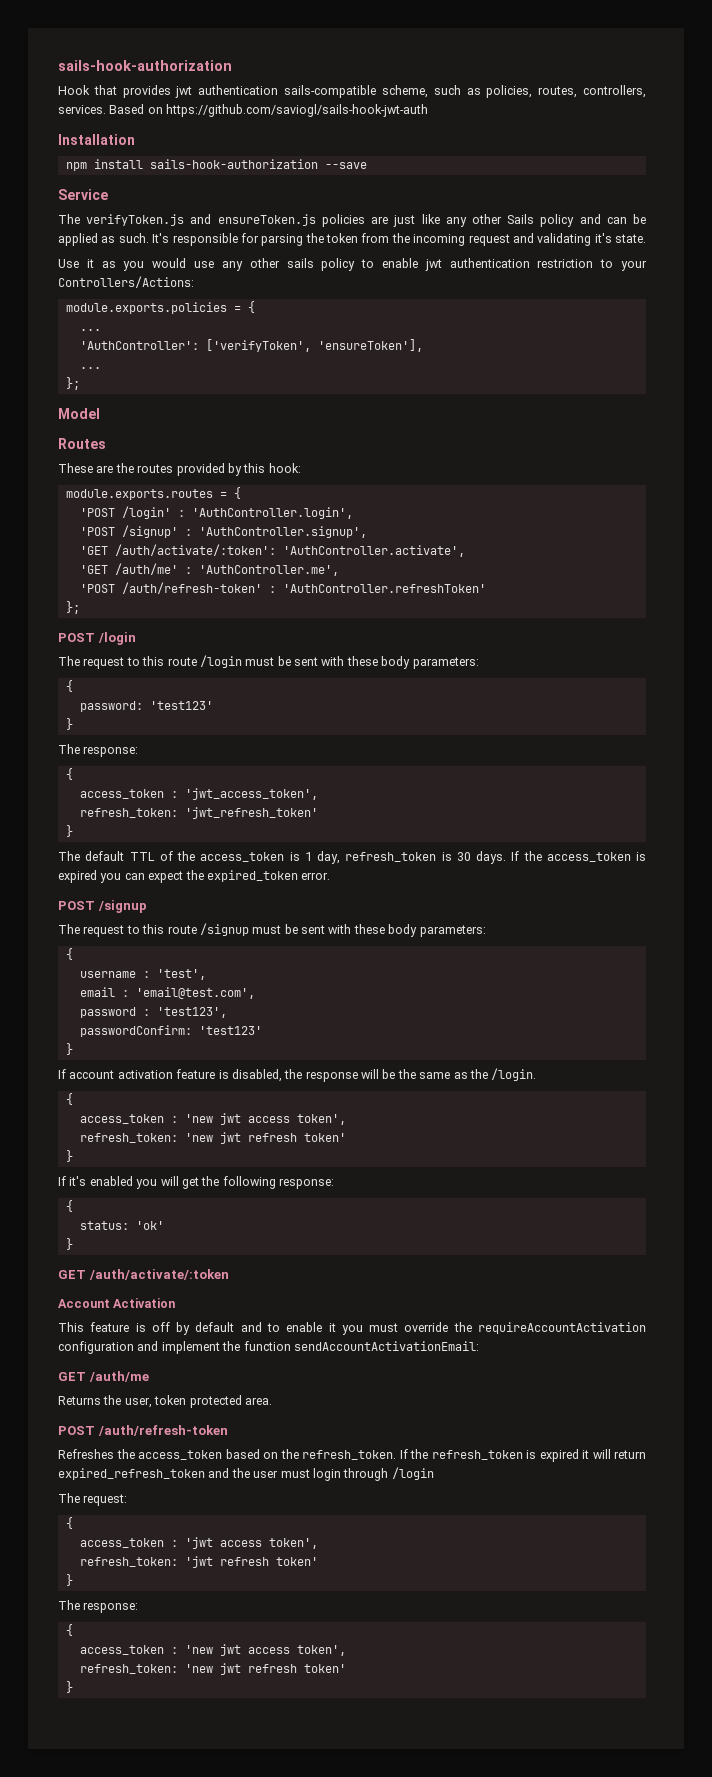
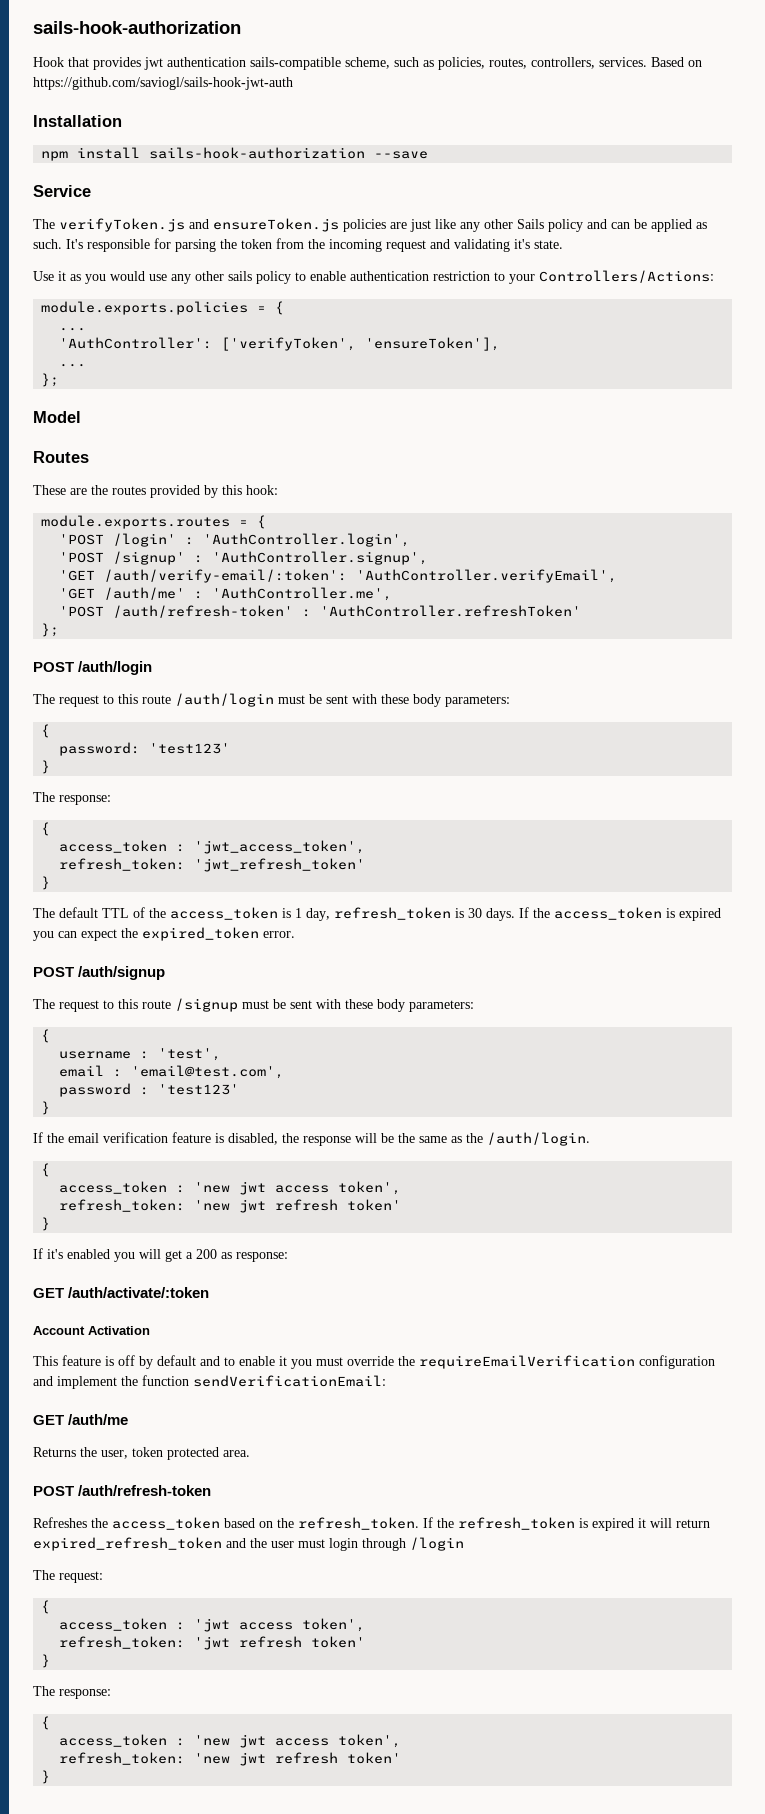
[424,259,442,271] jwt -> (346, 276) none
[114,544,465,557] /auth/activate/:token': 'AuthController.activate', -> [104,569,618,583] /auth/verify-email/:token': 'AuthController.verifyEmail',
[97,632,136,645] [58,655,242,669] /login // The request to this route /login -> [78,661,153,675] [33,693,274,707] /auth/login // The request to this route /auth/login
[97,900,147,913] /signup -> [78,966,166,980] /auth/signup
[156,1007,227,1018] [79,1025,192,1037] 'test123', // passwordConfirm: -> (150, 1091) none
[69,1070,173,1079] account activation -> [47,1132,168,1143] the email verification
[491,1068,537,1081] /login. -> [487,1132,590,1146] /auth/login.
[201,1176,334,1189] [65,1200,73,1212] [79,1221,164,1230] [65,1238,73,1250] the following response: // { // status: 'ok' // } -> [186,1249,288,1262] a 200 as response:
[477,1322,646,1334] requireAccountActivation -> [419,1355,635,1369] requireEmailVerification
[293,1341,479,1351] sendAccountActivationEmail: -> [193,1375,386,1387] sendVerificationEmail:

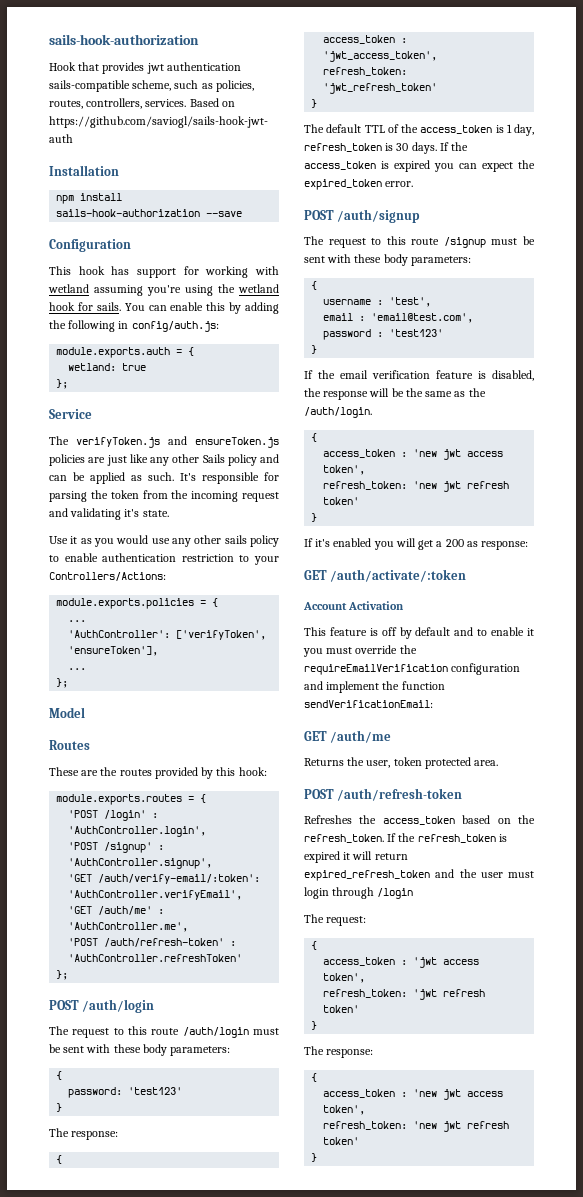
(429, 155) none -> [49,239,131,252] [49,266,279,278] [48,284,279,296] [49,302,279,314] [49,320,219,332] [56,347,195,358] [68,363,147,371] [56,379,69,389] // Configuration // This hook has support for working with wetland assuming you're using the wetland hook for sails. You can enable this by adding the following in config/auth.js: // module.exports.auth = { // wetland: true // };

